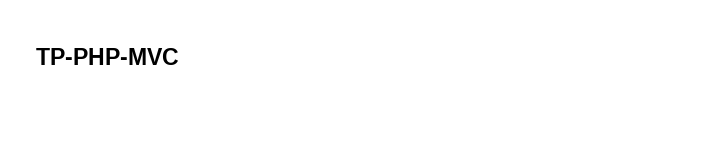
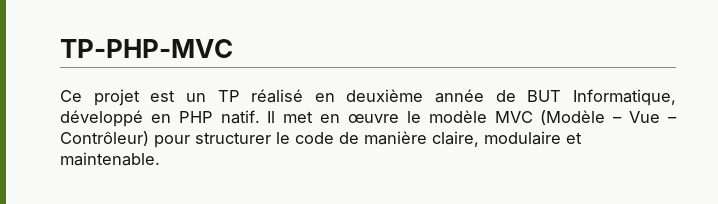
(179, 56) none -> [60,89,676,106] [60,110,677,127] [60,131,582,148] [60,152,160,166] // Ce projet est un TP réalisé en deuxième année de BUT Informatique, développé en PHP natif. Il met en œuvre le modèle MVC (Modèle – Vue – Contrôleur) pour structurer le code de manière claire, modulaire et maintenable.

